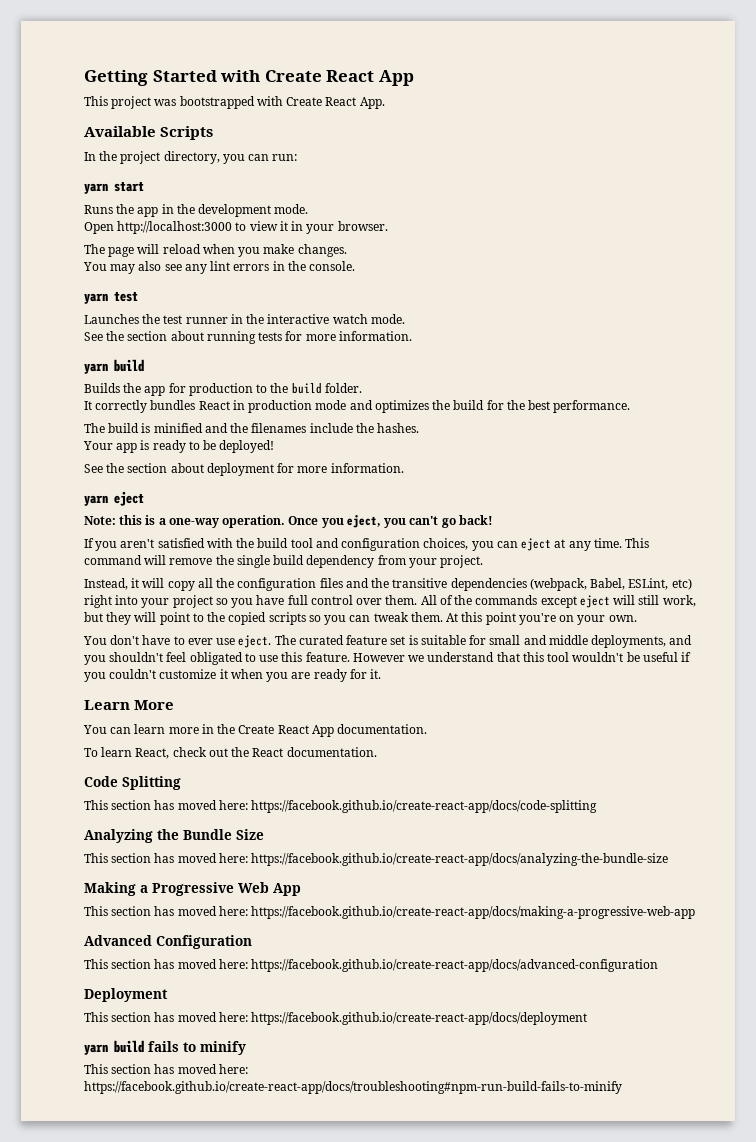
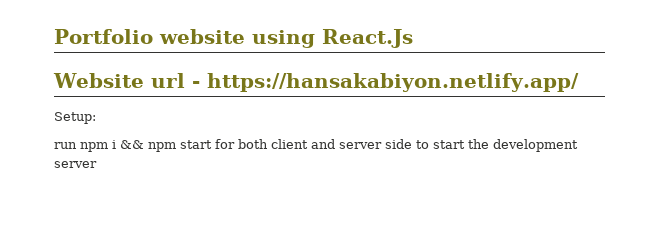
[84,70,414,86] [84,96,385,109] [84,126,214,140] [84,151,298,164] [84,181,144,194] [84,204,309,217] [84,221,388,234] [84,244,347,257] [83,261,356,274] [84,291,138,304] [84,314,405,324] [84,331,412,344] [84,359,144,374] [84,383,362,396] [84,400,631,413] [84,423,420,433] [83,440,275,453] [84,463,404,476] [84,491,144,506] [84,515,493,528] [84,538,650,551] [84,555,484,568] [84,578,692,591] [84,595,696,608] [84,612,637,625] [83,635,693,648] [84,652,692,665] [84,669,382,682] [84,700,175,710] [83,724,428,737] [84,747,377,759] [84,776,181,790] [84,800,598,813] [84,829,264,843] [84,853,669,866] [84,882,301,896] [84,906,696,919] [84,935,252,949] [84,959,659,972] [84,988,168,1002] [84,1012,588,1025] [84,1040,246,1055] [84,1064,248,1074] [84,1081,622,1094] Getting Started with Create React App // This project was bootstrapped with Create React App. // Available Scripts // In the project directory, you can run: // yarn start // Runs the app in the development mode. // Open http://localhost:3000 to view it in your browser. // The page will reload when you make changes. // You may also see any lint errors in the console. // yarn test // Launches the test runner in the interactive watch mode. // See the section about running tests for more information. // yarn build // Builds the app for production to the build folder. // It correctly bundles React in production mode and optimizes the build for the best performance. // The build is minified and the filenames include the hashes. // Your app is ready to be deployed! // See the section about deployment for more information. // yarn eject // Note: this is a one-way operation. Once you eject, you can't go back! // If you aren't satisfied with the build tool and configuration choices, you can eject at any time. This command will remove the single build dependency from your project. // Instead, it will copy all the configuration files and the transitive dependencies (webpack, Babel, ESLint, etc) right into your project so you have full control over them. All of the commands except eject will still work, but they will point to the copied scripts so you can tweak them. At this point you're on your own. // You don't have to ever use eject. The curated feature set is suitable for small and middle deployments, and you shouldn't feel obligated to use this feature. However we understand that this tool wouldn't be useful if you couldn't customize it when you are ready for it. // Learn More // You can learn more in the Create React App documentation. // To learn React, check out the React documentation. // Code Splitting // This section has moved here: https://facebook.github.io/create-react-app/docs/code-splitting // Analyzing the Bundle Size // This section has moved here: https://facebook.github.io/create-react-app/docs/analyzing-the-bundle-size // Making a Progressive Web App // This section has moved here: https://facebook.github.io/create-react-app/docs/making-a-progressive-web-app // Advanced Configuration // This section has moved here: https://facebook.github.io/create-react-app/docs/advanced-configuration // Deployment // This section has moved here: https://facebook.github.io/create-react-app/docs/deployment // yarn build fails to minify // This section has moved here: https://facebook.github.io/create-react-app/docs/troubleshooting#npm-run-build-fails-to-minify -> [54,29,413,48] [53,73,579,92] [54,112,96,124] [54,139,578,152] [54,161,97,168] Portfolio website using React.Js // Website url - https://hansakabiyon.netlify.app/ // Setup: // run npm i && npm start for both client and server side to start the development server

